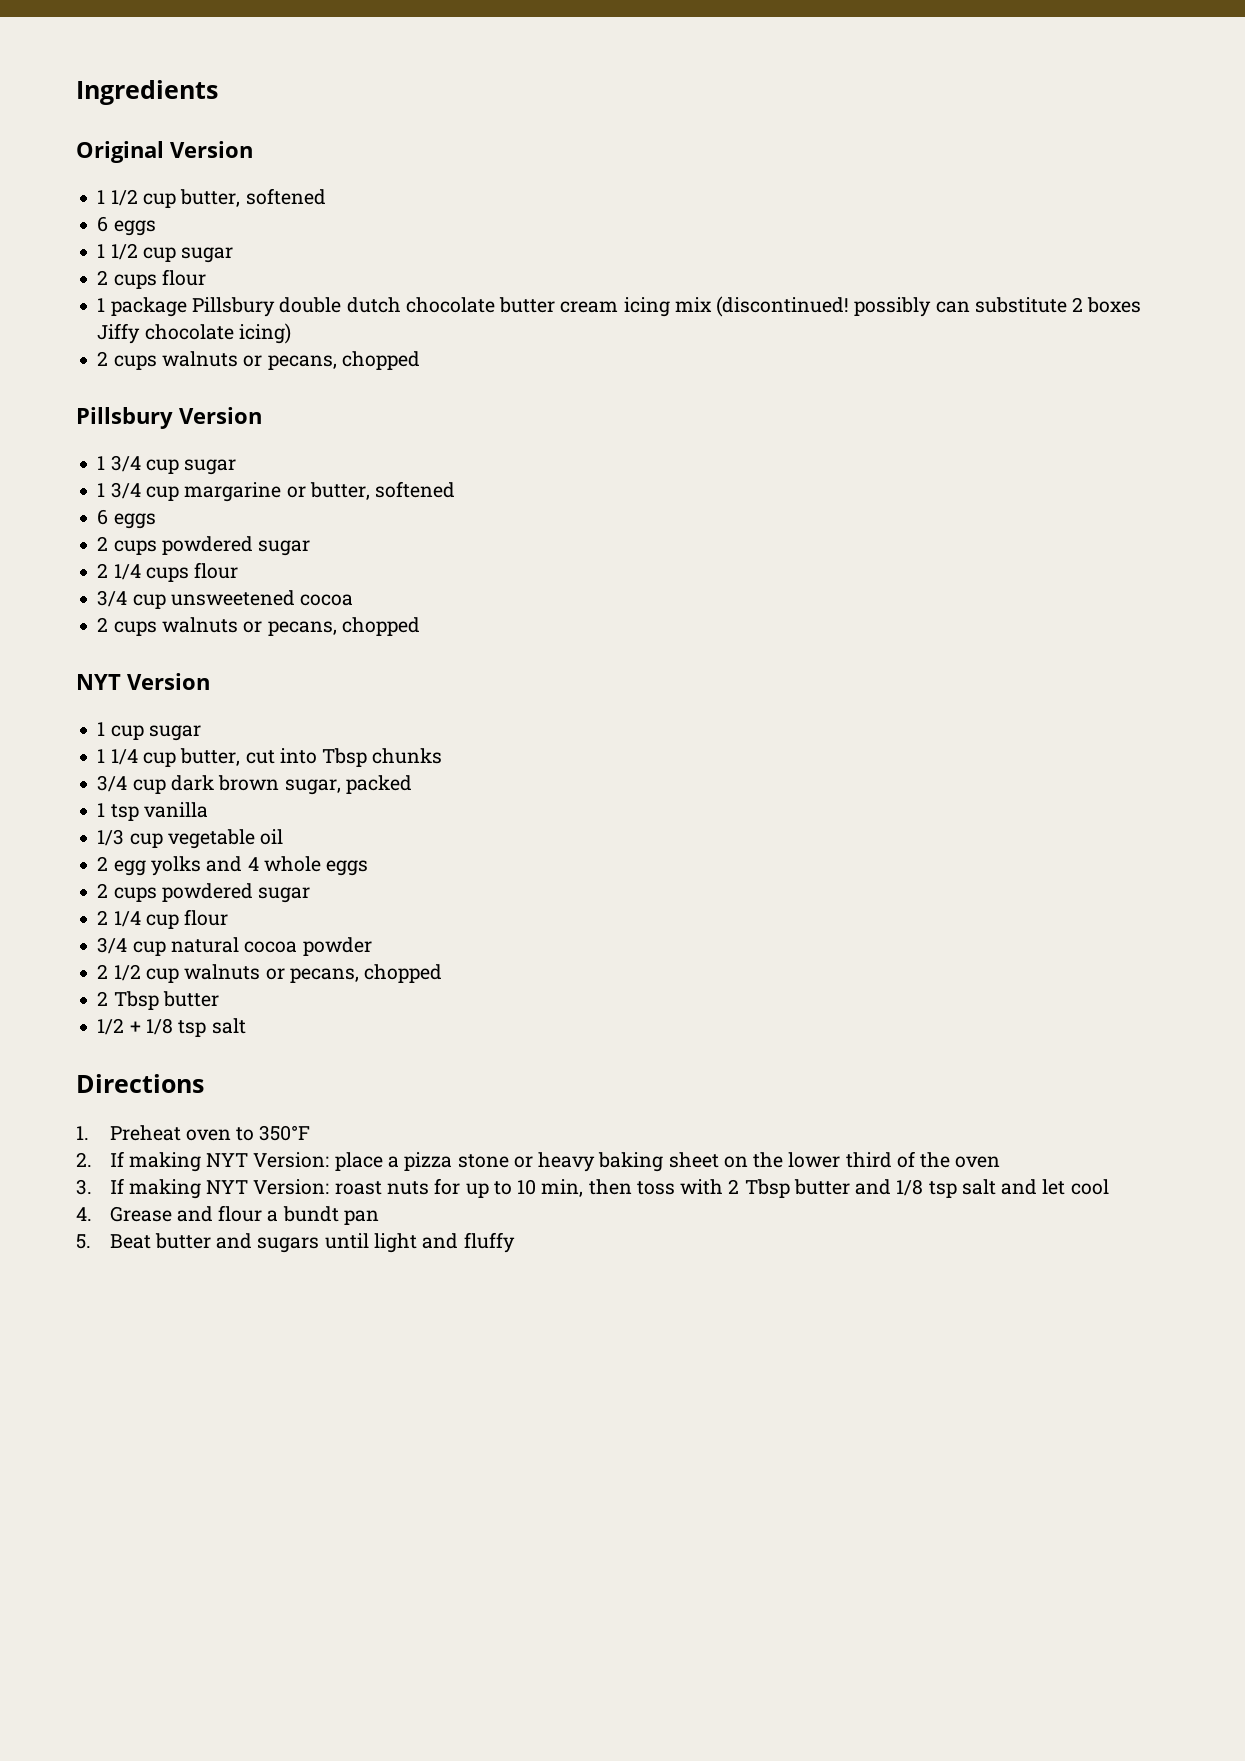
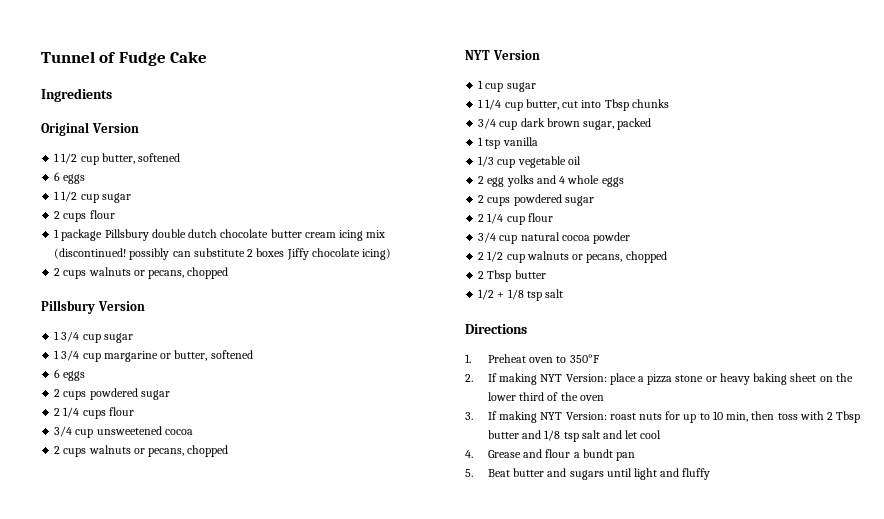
(76, 92) none -> [41,51,208,66] Tunnel of Fudge Cake //

